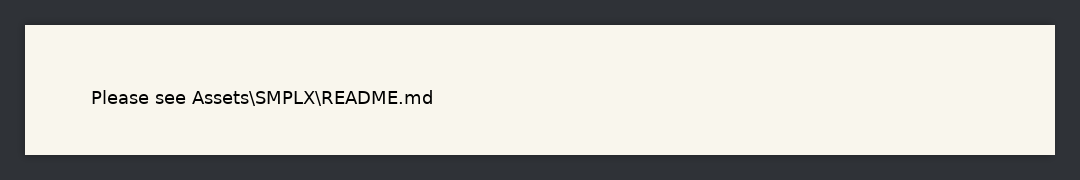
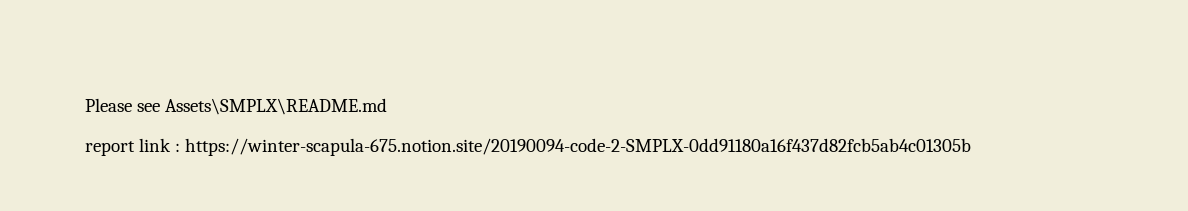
(433, 98) none -> [85,138,972,156] // report link : https://winter-scapula-675.notion.site/20190094-code-2-SMPLX-0dd91180a16f437d82fcb5ab4c01305b

